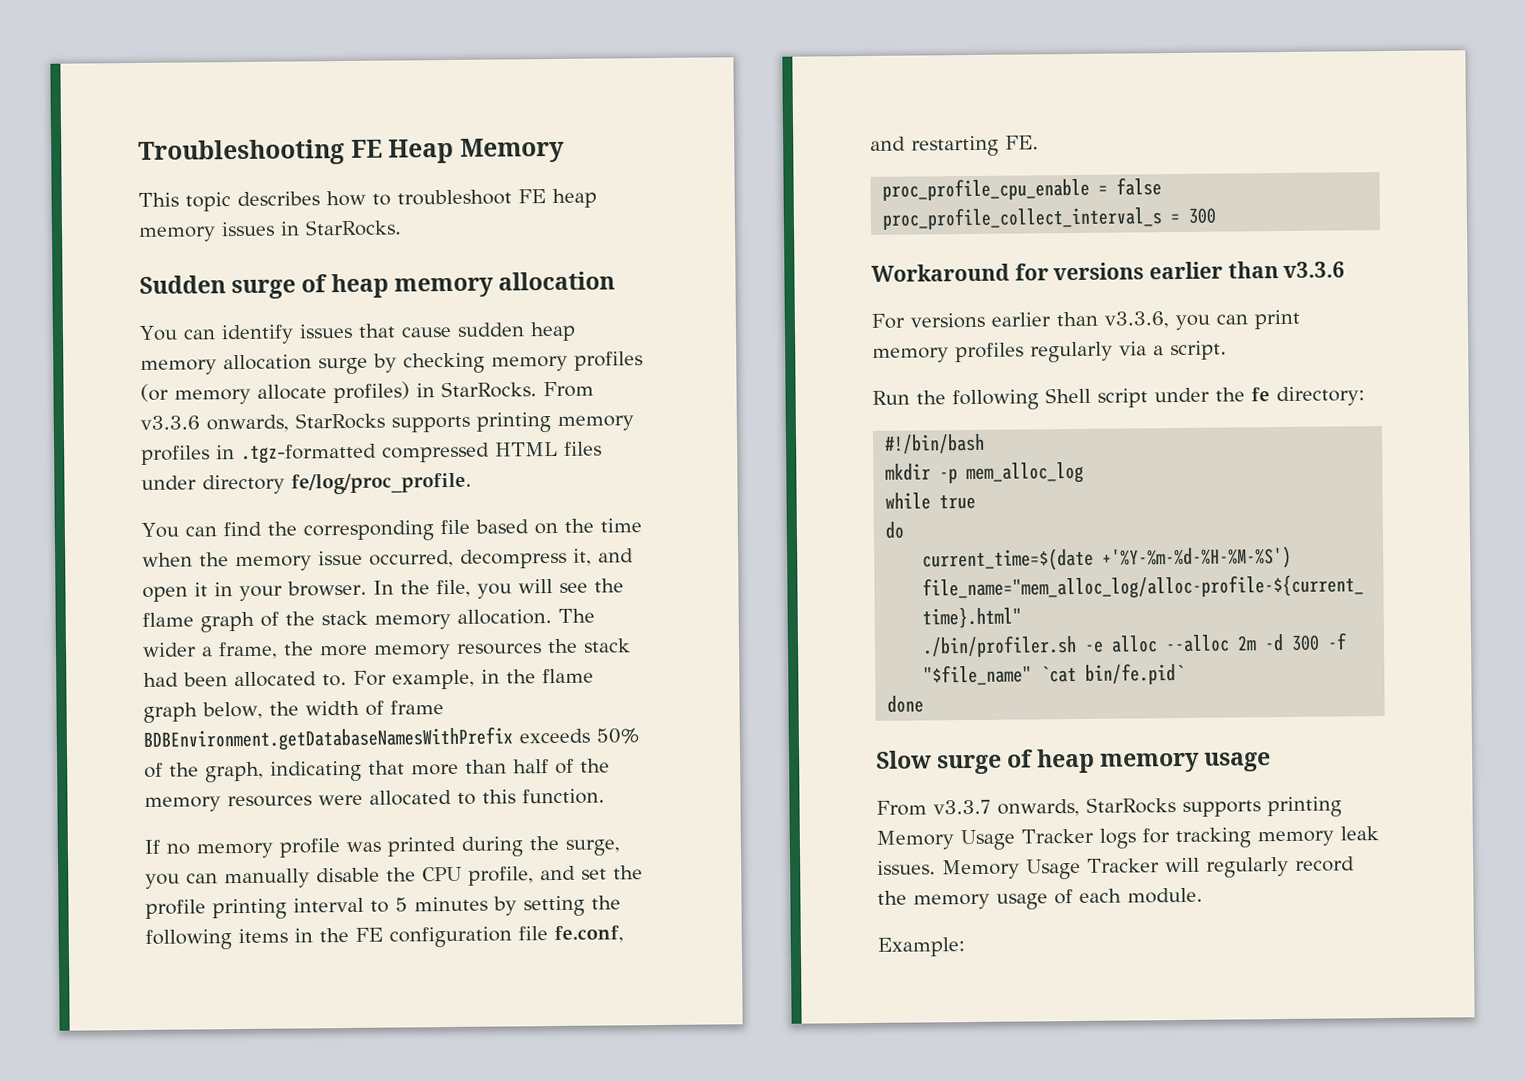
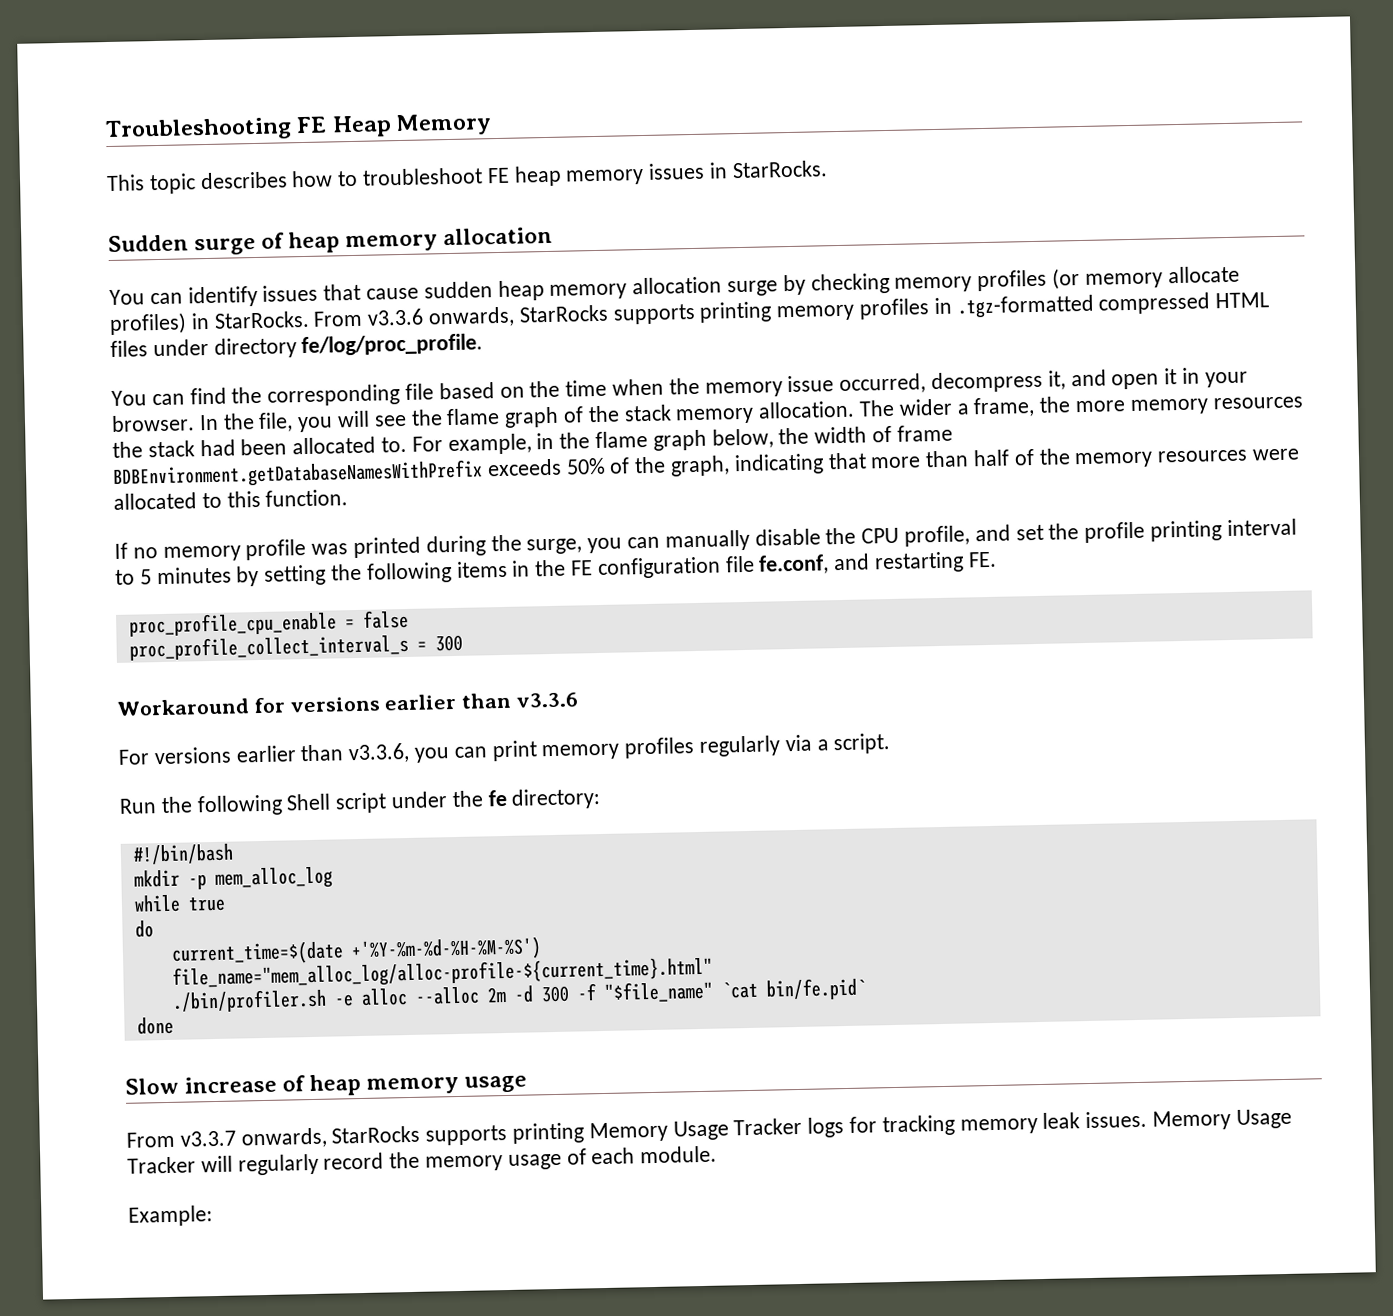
[937,754,1003,775] surge -> [184,1075,278,1094] increase

